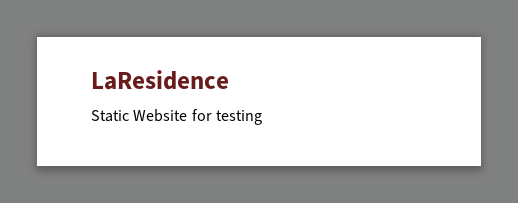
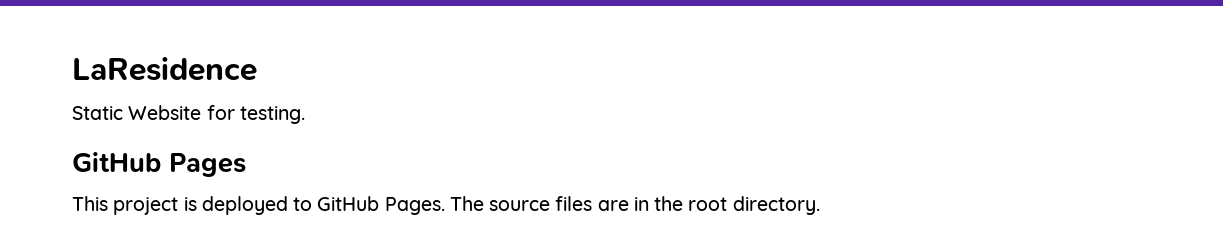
[215,110,262,125] testing -> [239,106,305,124] [72,152,246,177] [72,196,820,215] testing. // GitHub Pages // This project is deployed to GitHub Pages. The source files are in the root directory.

